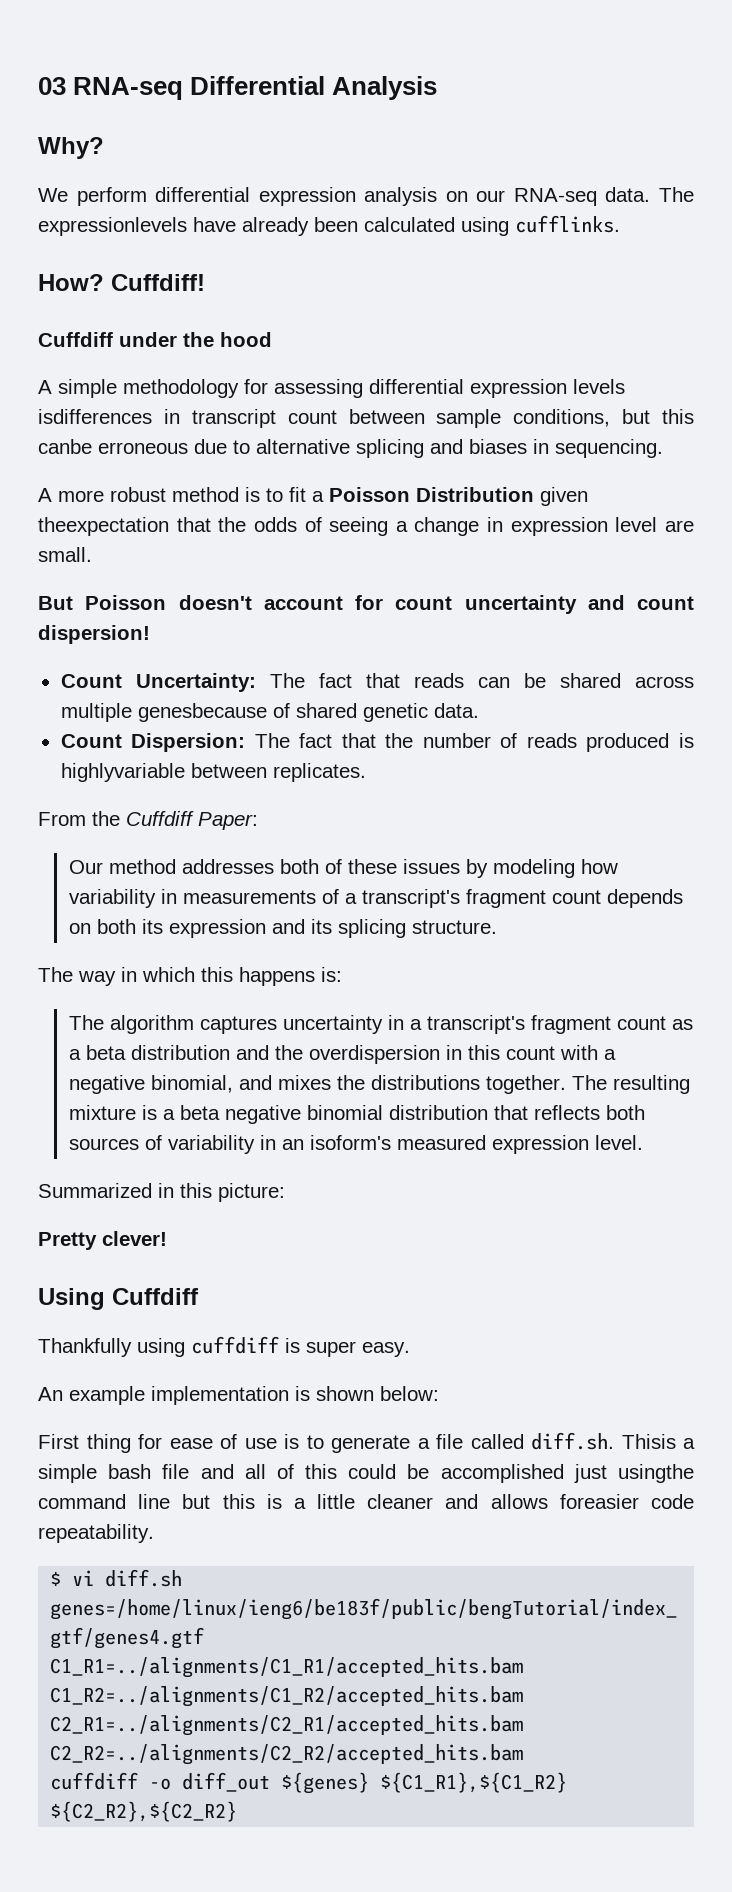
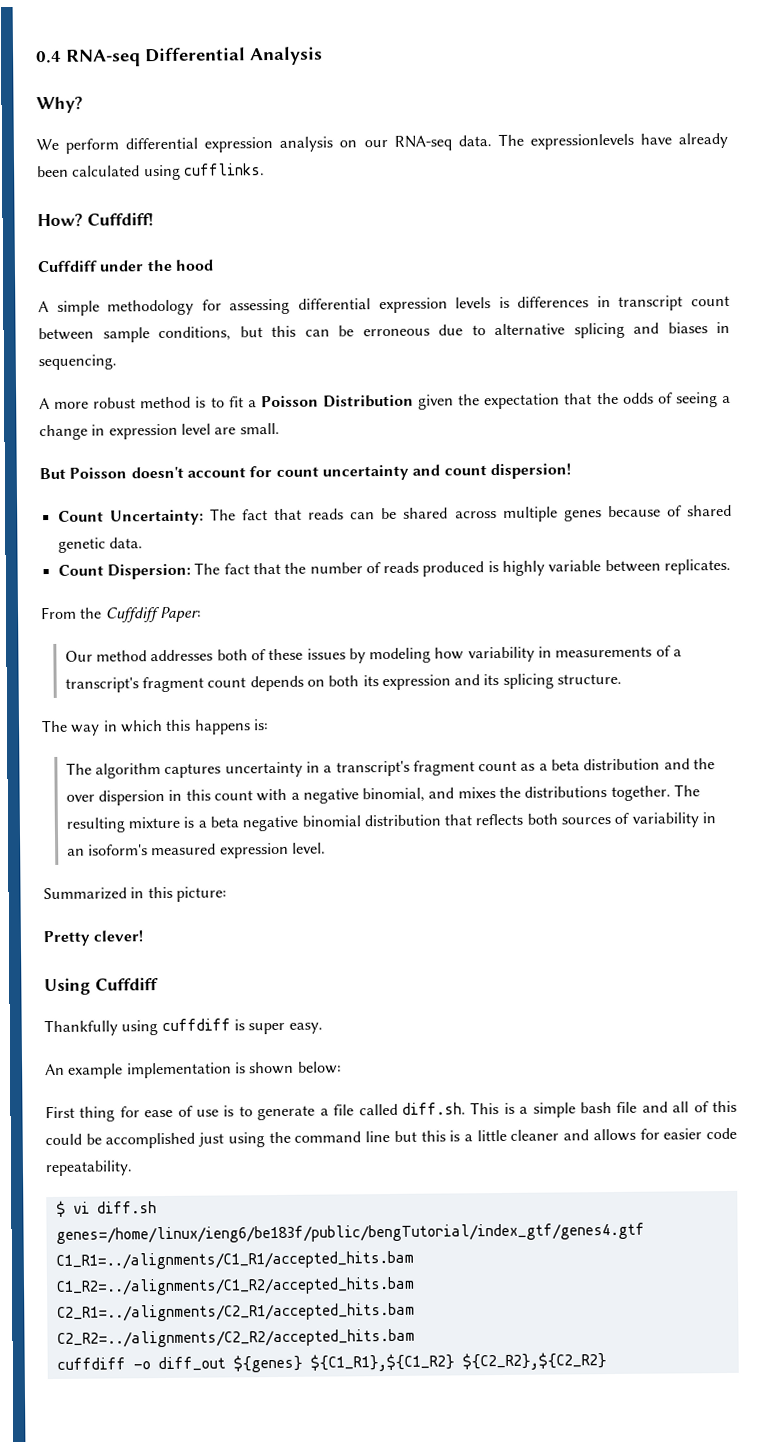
[38,77,66,95] 03 -> [36,50,62,64] 0.4
[38,409,152,424] isdifferences -> [498,296,590,308] is differences
[38,439,92,454] canbe -> [304,325,354,337] can be
[38,517,169,536] theexpectation -> [458,393,561,410] the expectation
[137,703,267,722] genesbecause -> [563,505,661,522] genes because
[60,763,185,782] highlyvariable -> [502,560,602,576] highly variable
[308,1045,440,1064] overdispersion -> [65,789,165,806] over dispersion
[621,1434,676,1449] Thisis -> [470,1102,515,1115] This is
[618,1464,694,1483] usingthe -> [227,1131,291,1148] using the
[559,1494,639,1509] foreasier -> [639,1128,703,1140] for easier

